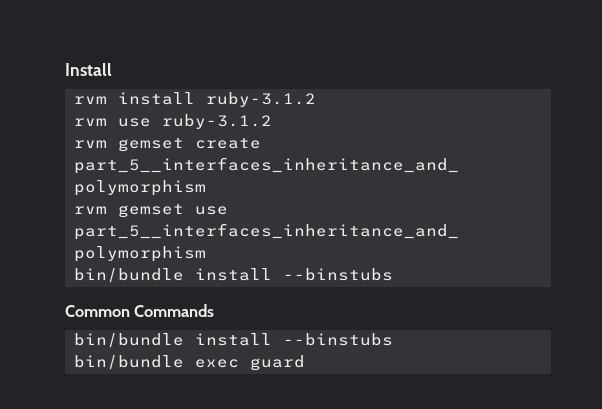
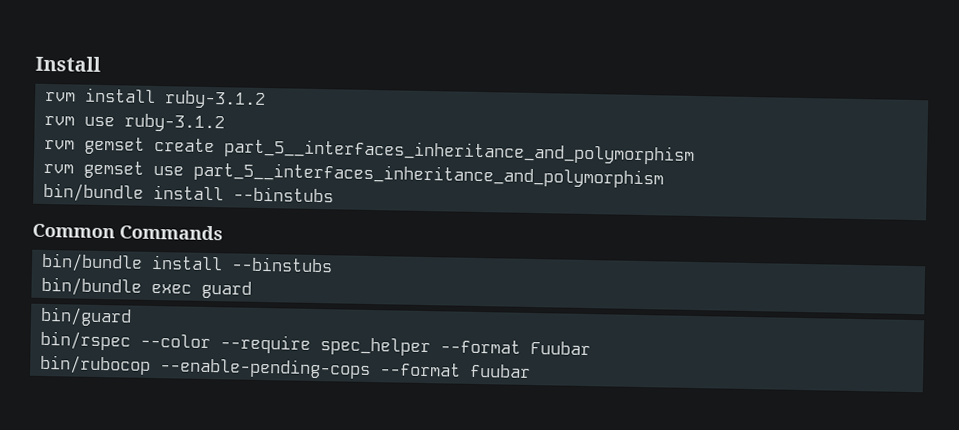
(305, 363) none -> [39,306,132,327] [39,330,591,357] [39,354,531,380] // bin/guard // bin/rspec --color --require spec_helper --format Fuubar // bin/rubocop --enable-pending-cops --format fuubar

